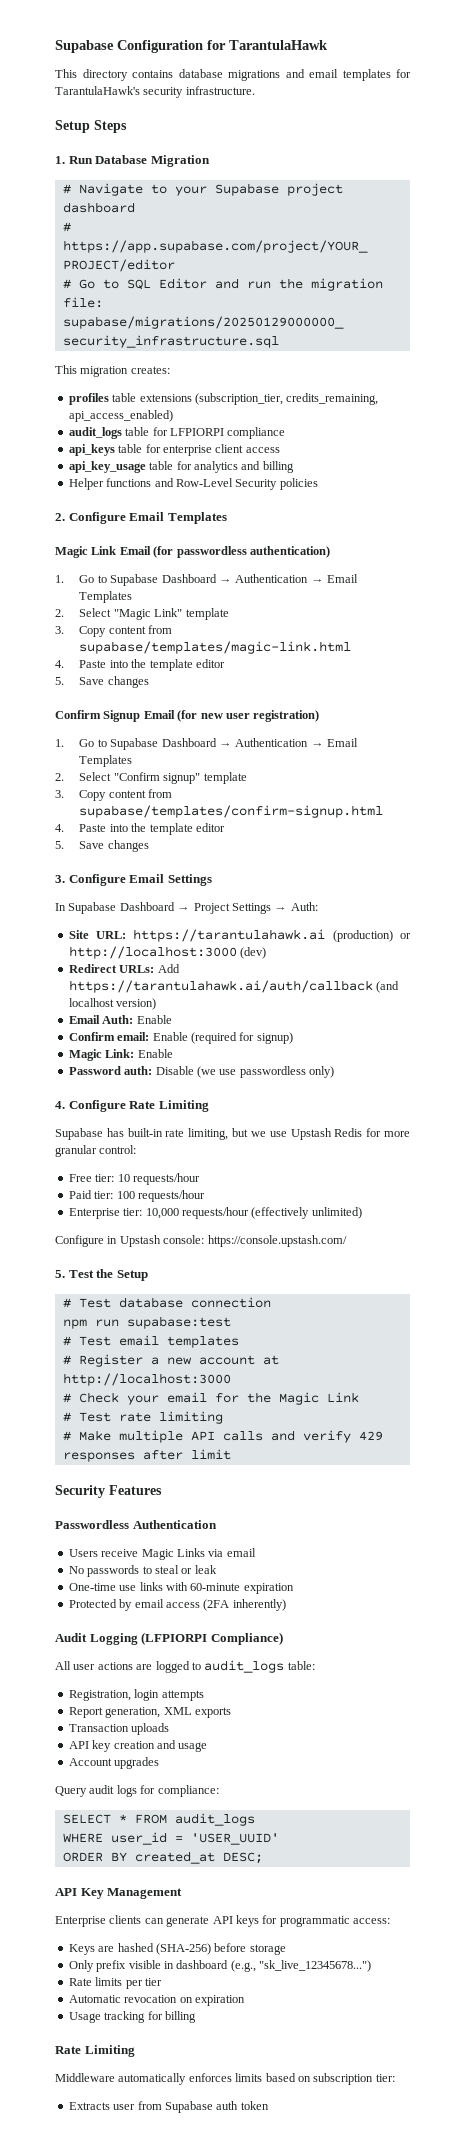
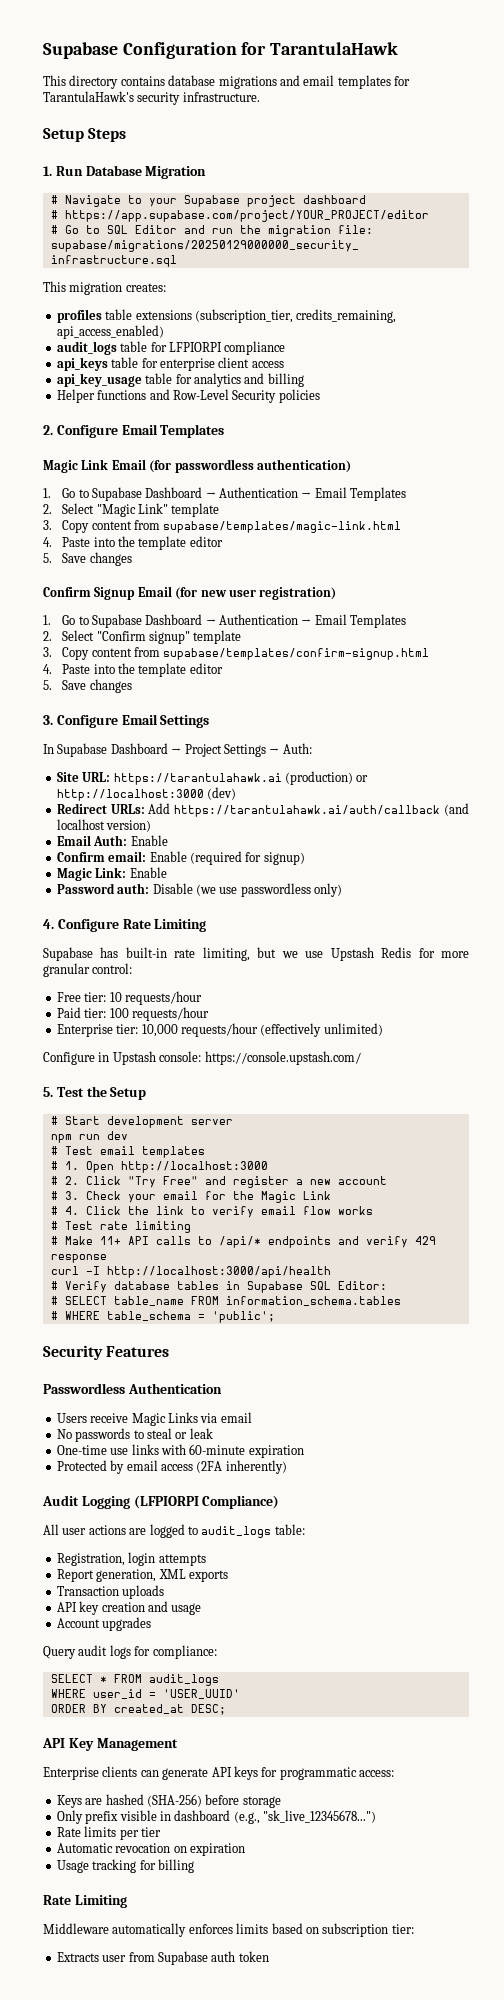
[78,1297,271,1308] Test database connection -> [64,1116,233,1128] Start development server
[126,1316,231,1329] supabase:test -> [106,1131,128,1140] dev
[78,1354,143,1367] Register -> [64,1161,268,1173] [50,1176,289,1188] 1. Open http://localhost:3000 // # 2. Click "Try Free" and register
[262,1355,279,1365] [62,1373,231,1386] [62,1393,71,1403] at http://localhost:3000 // # -> [50,1191,79,1200] // # 3.
(359, 1397) none -> [50,1206,373,1218] // # 4. Click the link to verify email flow works
[118,1430,183,1443] multiple -> [99,1236,121,1245] 11+
[270,1430,383,1443] [62,1449,231,1462] and verify 429 responses after limit -> [197,1236,436,1248] [50,1254,107,1263] [50,1266,331,1278] [50,1281,387,1293] [50,1296,401,1306] [50,1311,275,1323] to /api/* endpoints and verify 429 response // curl -I http://localhost:3000/api/health // # Verify database tables in Supabase SQL Editor: // # SELECT table_name FROM information_schema.tables // # WHERE table_schema = 'public';

